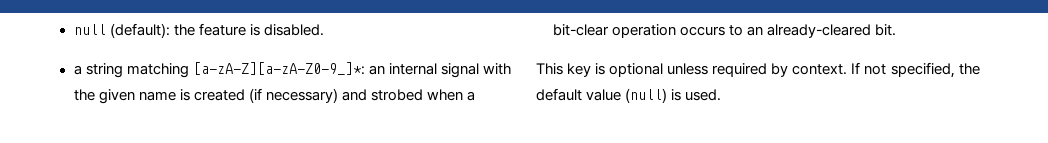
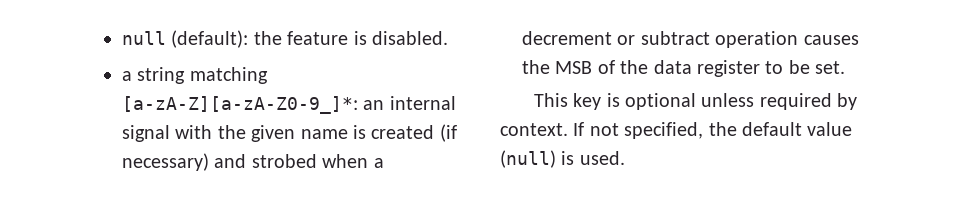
[552,24,896,38] bit-clear operation occurs to an already-cleared bit. -> [522,31,859,48] [522,60,846,77] decrement or subtract operation causes the MSB of the data register to be set.

